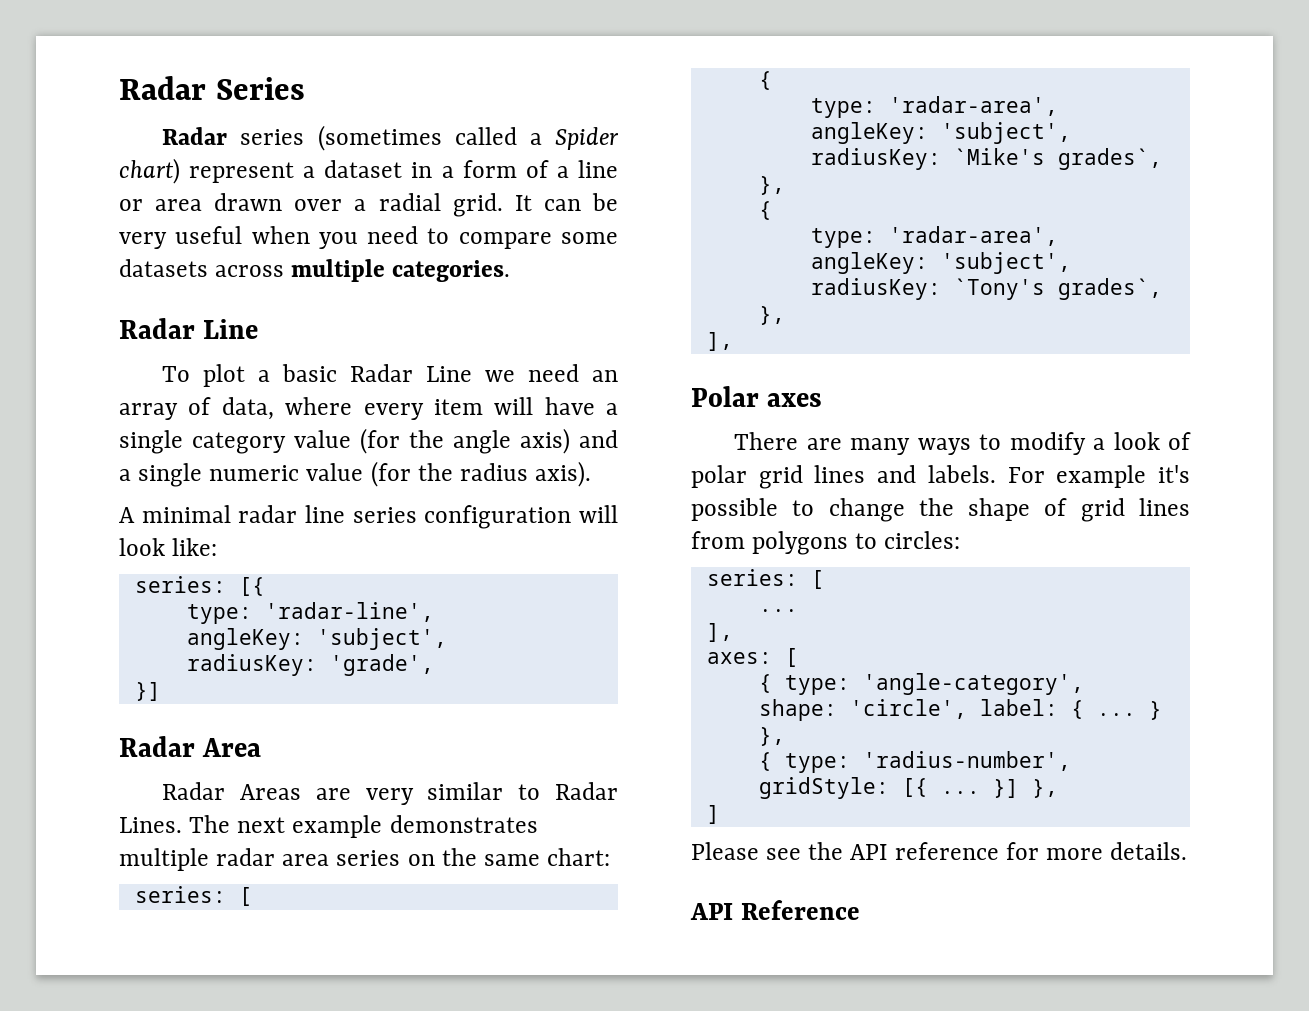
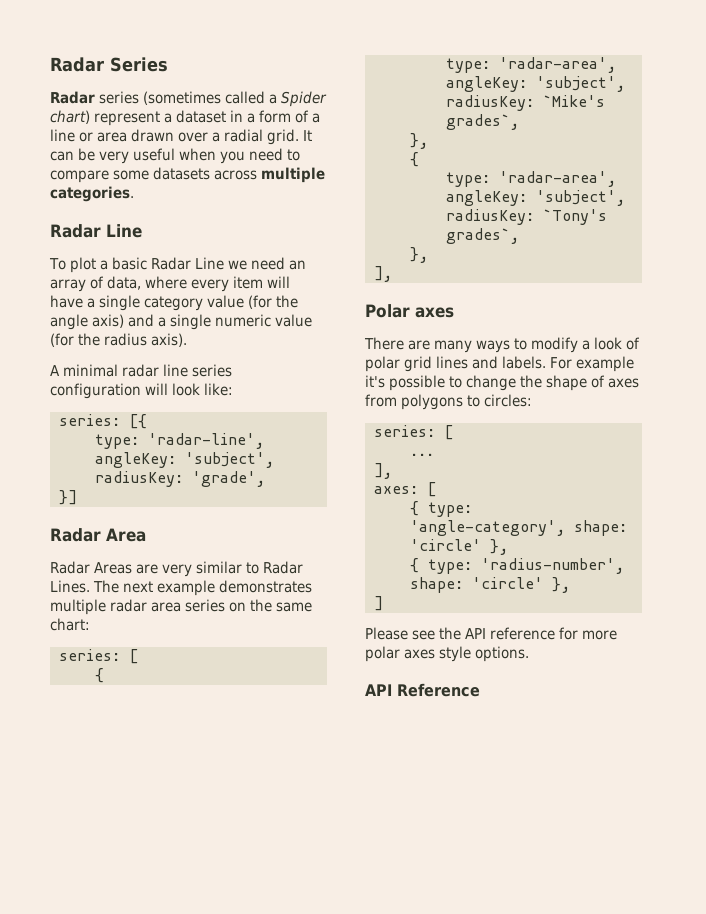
[1080,498,1190,522] grid lines -> [608,378,640,388] axes
[849,699,1162,720] 'circle', label: { ... } -> [410,539,481,551] 'circle'
[758,777,1019,799] gridStyle: [{ ... }] -> [410,577,543,593] shape: 'circle'
[1110,842,1188,860] details. -> [365,646,530,662] polar axes style options.

